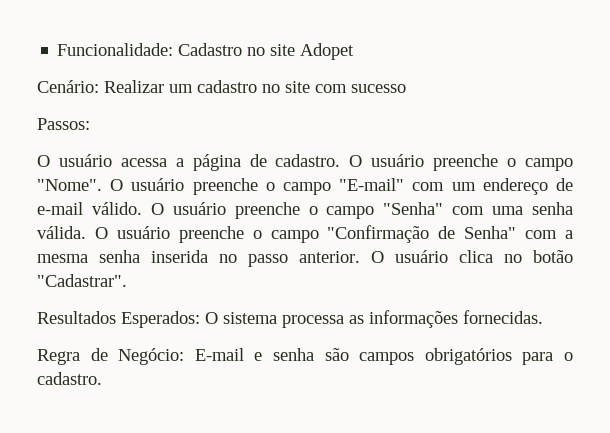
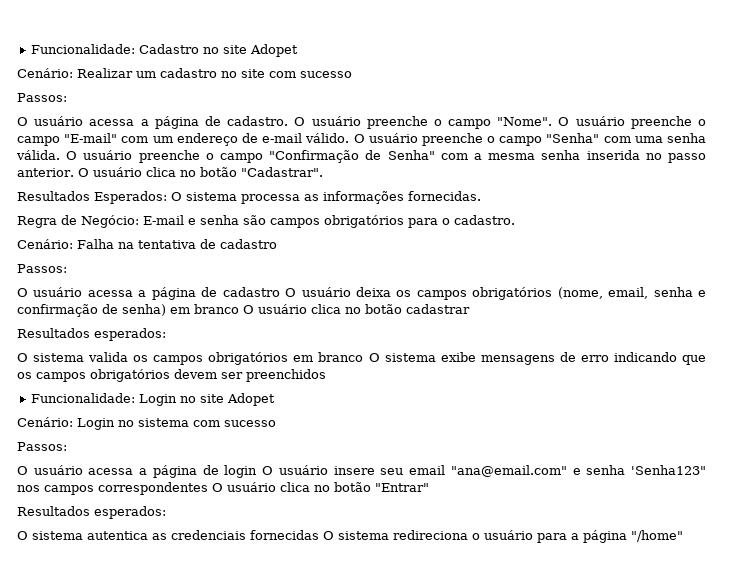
(102, 378) none -> [17,239,277,249] [17,264,67,273] [17,287,706,300] [17,304,470,317] [17,328,166,341] [17,352,707,365] [17,369,326,382] [30,393,275,406] [17,417,276,430] [17,442,67,451] [17,465,706,478] [17,482,429,495] [17,506,166,519] [17,530,683,543] // Cenário: Falha na tentativa de cadastro // Passos: // O usuário acessa a página de cadastro O usuário deixa os campos obrigatórios (nome, email, senha e confirmação de senha) em branco O usuário clica no botão cadastrar // Resultados esperados: // O sistema valida os campos obrigatórios em branco O sistema exibe mensagens de erro indicando que os campos obrigatórios devem ser preenchidos // Funcionalidade: Login no site Adopet // Cenário: Login no sistema com sucesso // Passos: // O usuário acessa a página de login O usuário insere seu email "ana@email.com" e senha 'Senha123" nos campos correspondentes O usuário clica no botão "Entrar" // Resultados esperados: // O sistema autentica as credenciais fornecidas O sistema redireciona o usuário para a página "/home"

